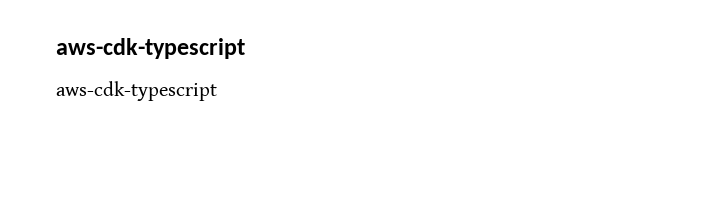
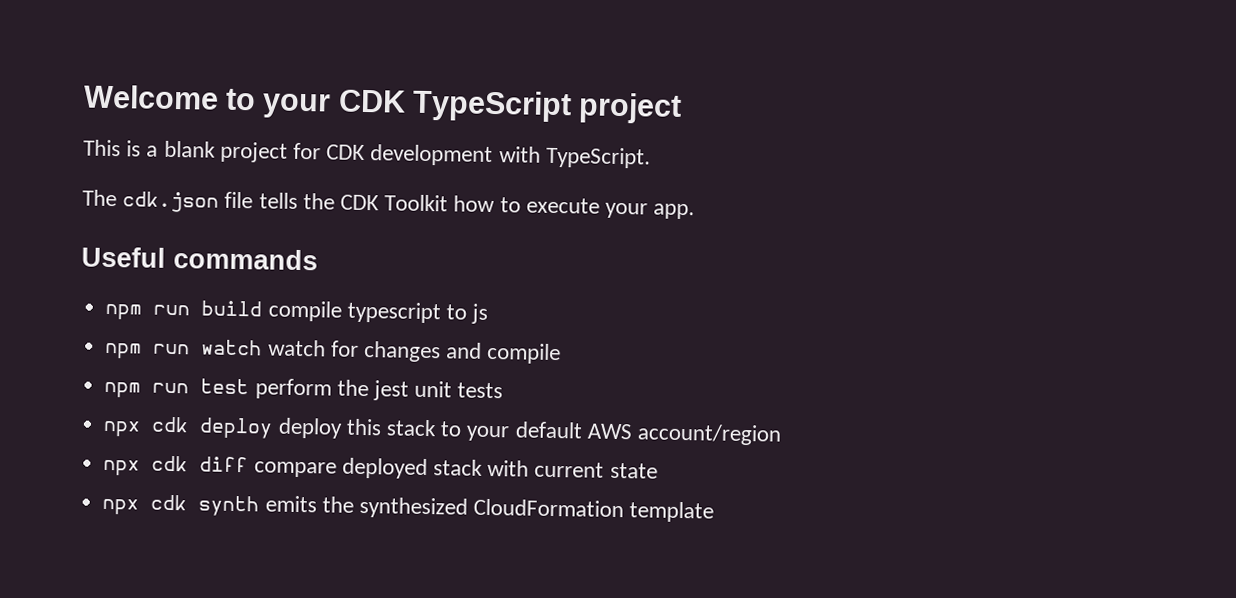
[56,38,245,59] [56,81,217,101] aws-cdk-typescript // aws-cdk-typescript -> [83,84,683,124] [83,139,651,169] [82,189,696,220] [81,246,318,271] [105,300,489,324] [105,339,562,365] [104,378,504,401] [103,416,782,446] [103,455,658,480] [102,494,715,523] Welcome to your CDK TypeScript project // This is a blank project for CDK development with TypeScript. // The cdk.json file tells the CDK Toolkit how to execute your app. // Useful commands // npm run build compile typescript to js // npm run watch watch for changes and compile // npm run test perform the jest unit tests // npx cdk deploy deploy this stack to your default AWS account/region // npx cdk diff compare deployed stack with current state // npx cdk synth emits the synthesized CloudFormation template

